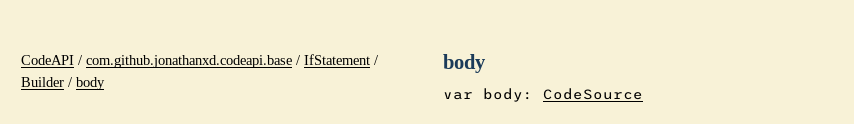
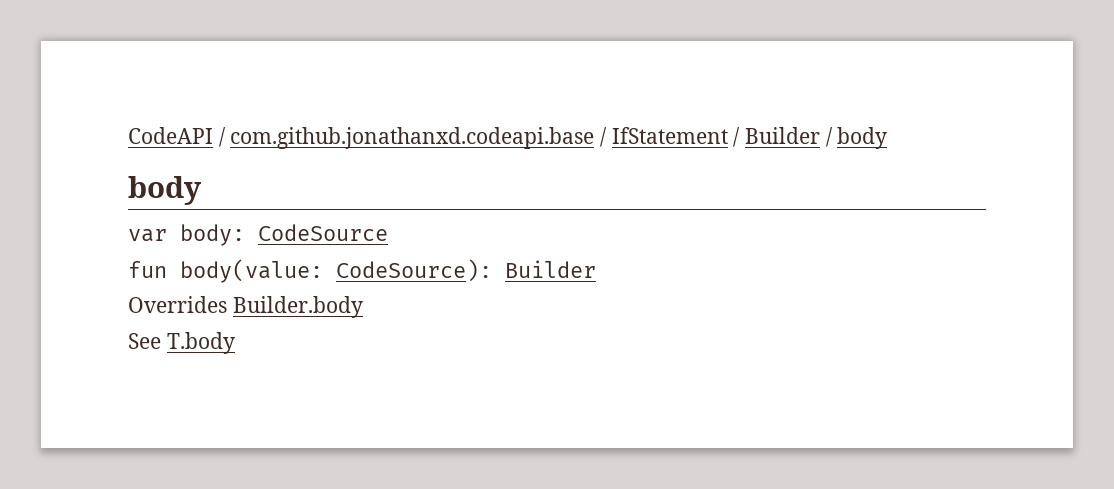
(643, 94) none -> [128,259,596,283] [128,296,363,318] [128,332,235,354] // fun body(value: CodeSource): Builder // Overrides Builder.body // See T.body

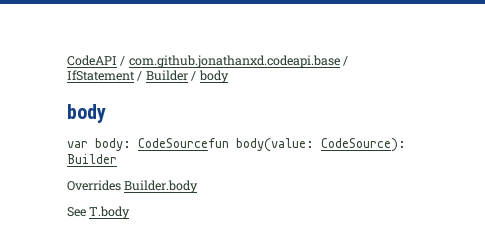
[258,224,388,241] [128,261,167,278] CodeSource // fun -> [138,138,229,148] CodeSourcefun

